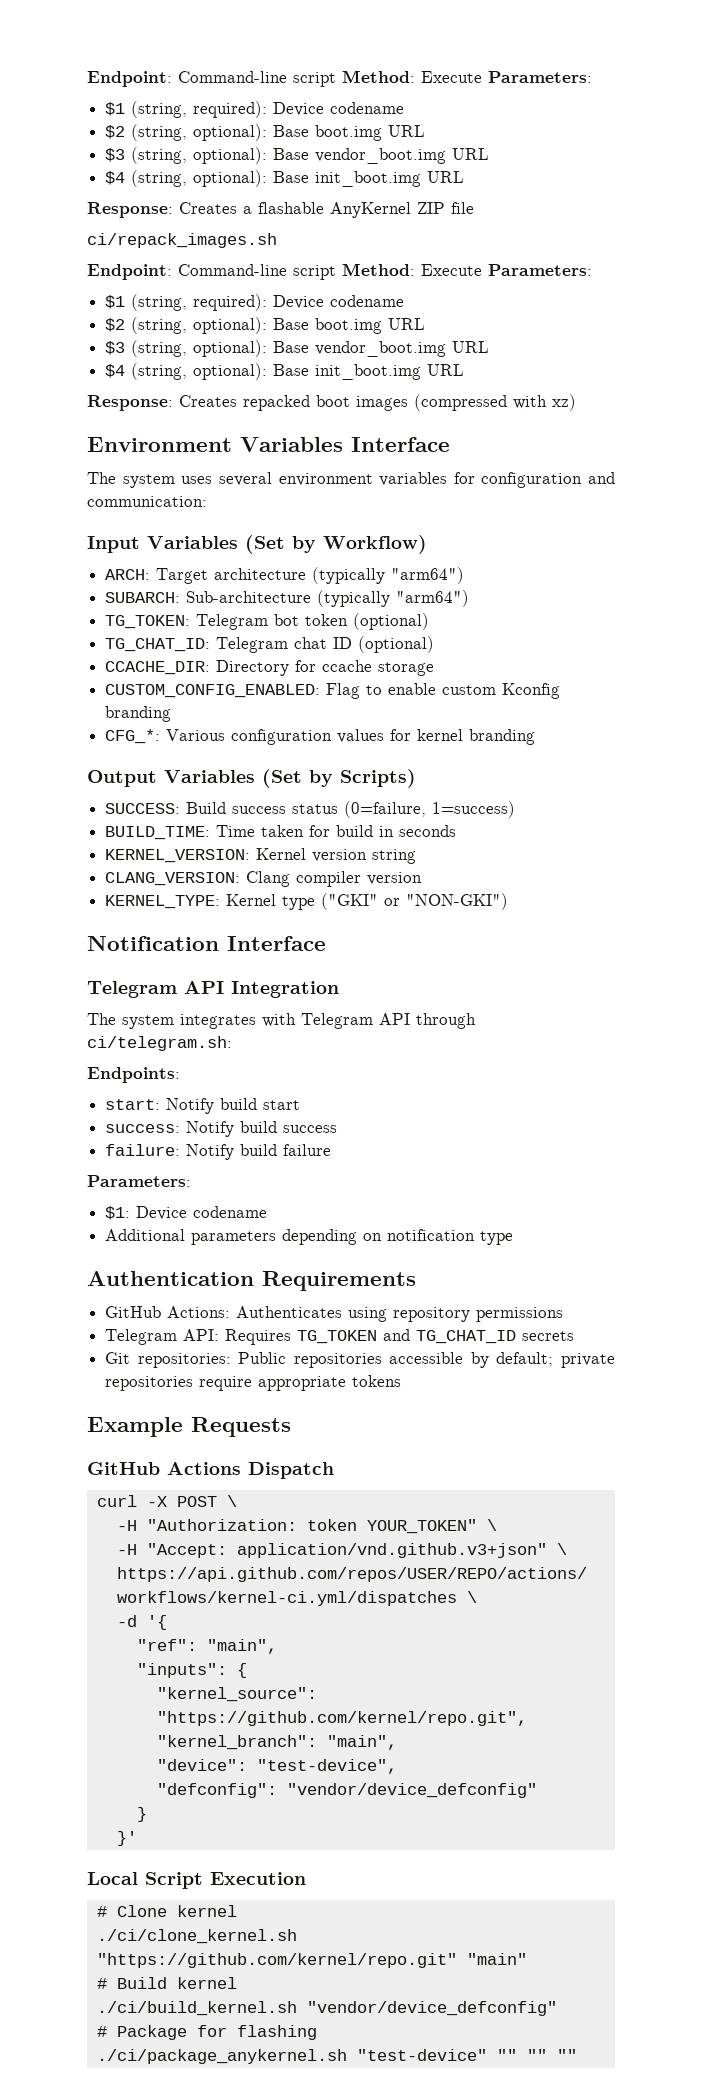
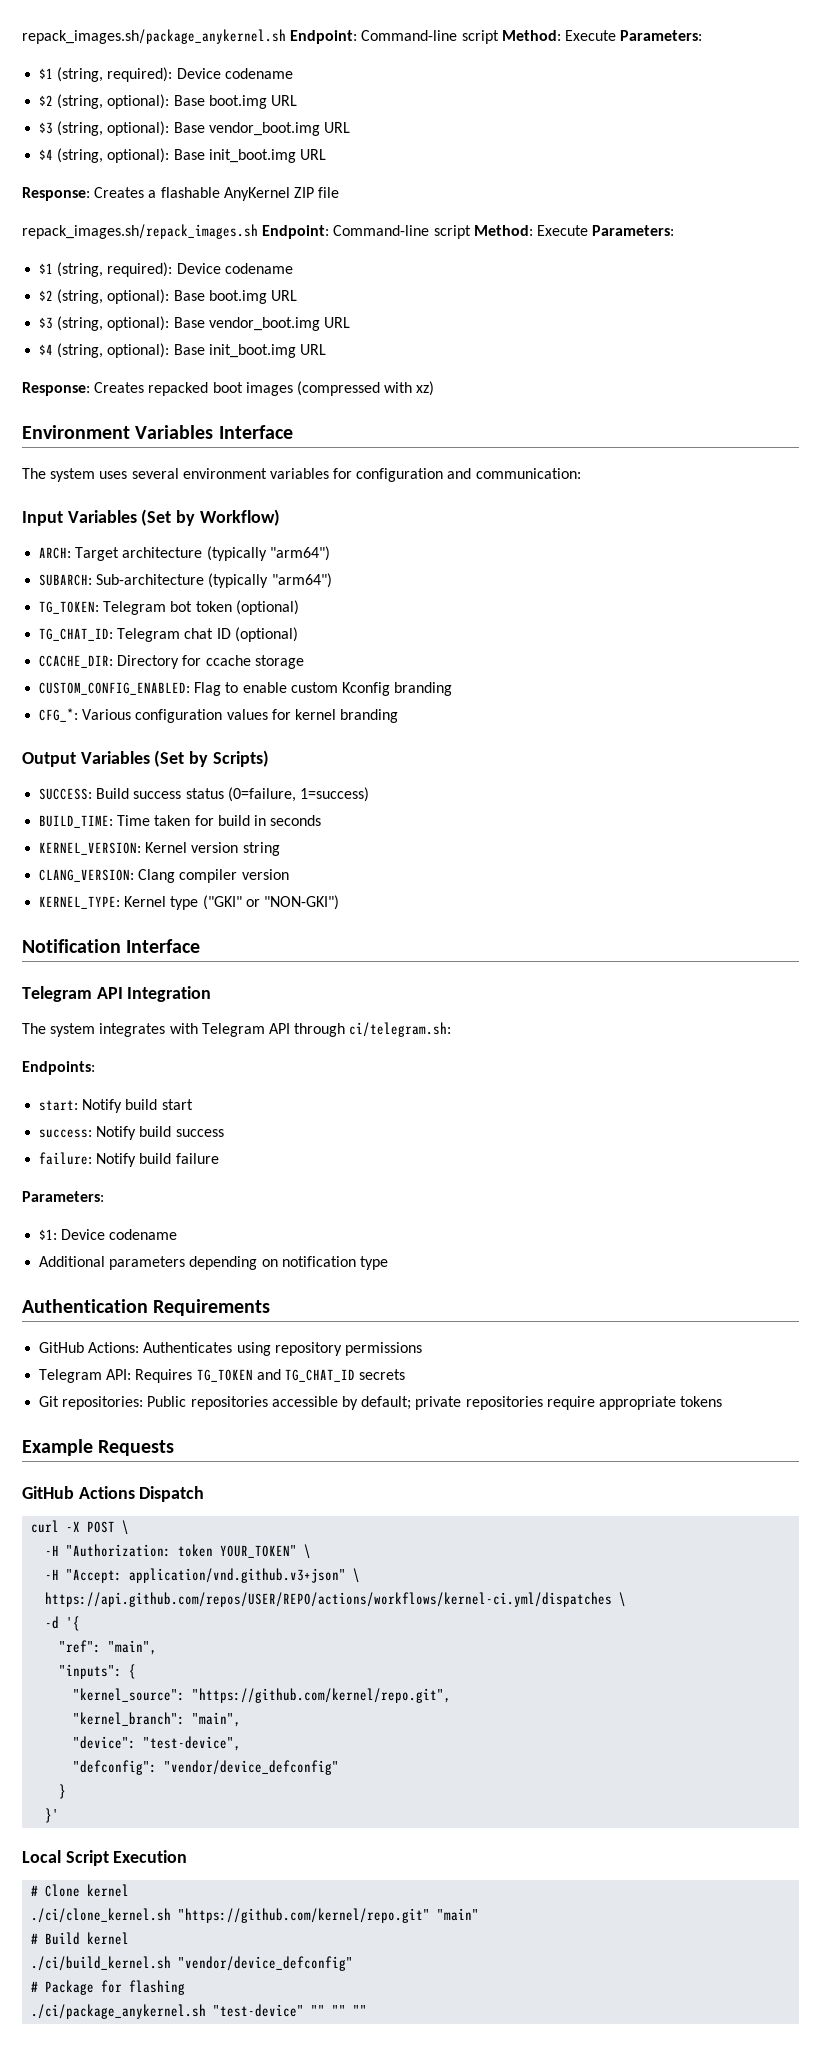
(87, 79) none -> [22,29,286,44] repack_images.sh/package_anykernel.sh
[87,233,277,248] ci/repack_images.sh // -> [22,224,258,239] repack_images.sh/repack_images.sh

